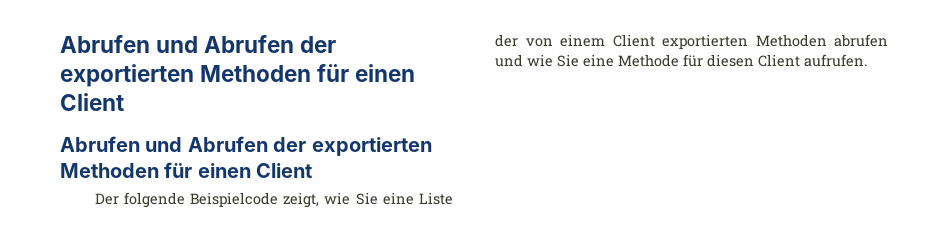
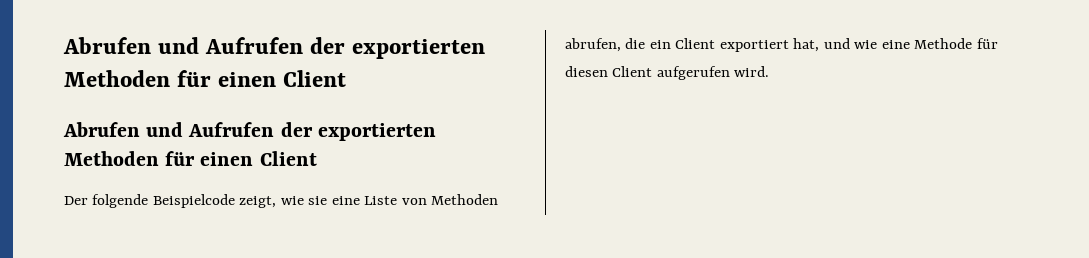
[60,35,295,53] Abrufen und Abrufen -> [63,37,304,54] Abrufen und Aufrufen
[187,136,268,152] Abrufen -> [188,122,275,137] Aufrufen
[355,192,378,205] Sie -> [308,196,328,205] sie
[495,34,888,49] der von einem Client exportierten Methoden abrufen -> [401,194,499,205] [565,38,820,52] von Methoden abrufen, die ein Client exportiert hat,
[557,54,579,67] Sie -> (878, 44) none
[804,54,867,67] aufrufen. -> [656,66,770,80] aufgerufen wird.

